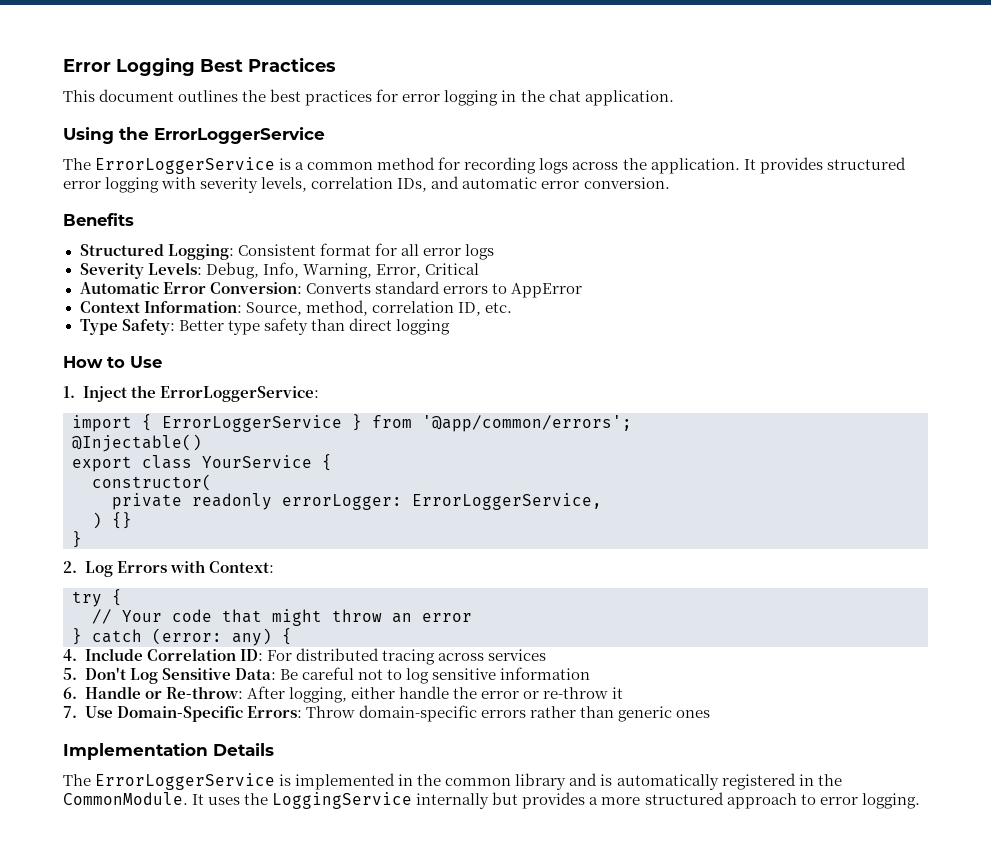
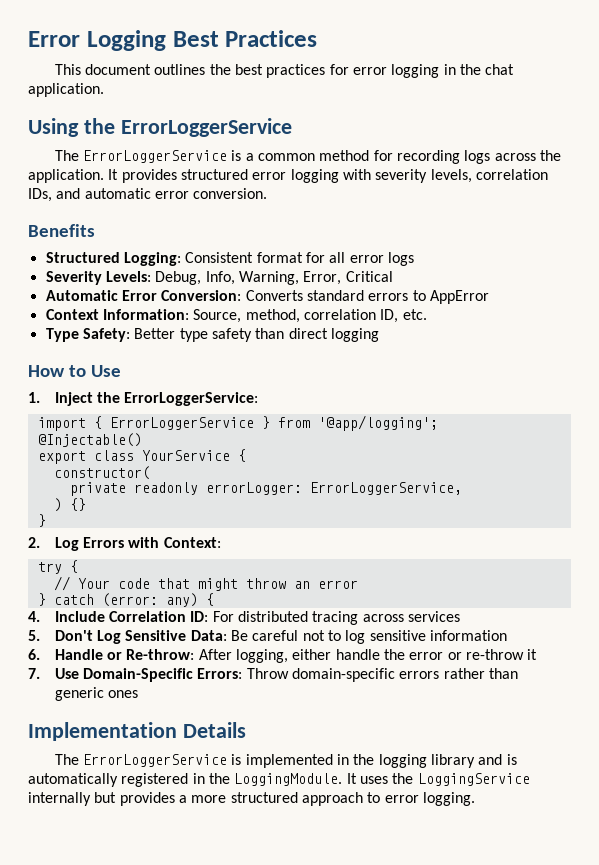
[422,415,632,432] '@app/common/errors'; -> [317,415,438,431] '@app/logging';
[445,778,512,786] common -> [378,754,427,768] logging
[63,792,188,805] CommonModule. -> [234,773,343,786] LoggingModule.

